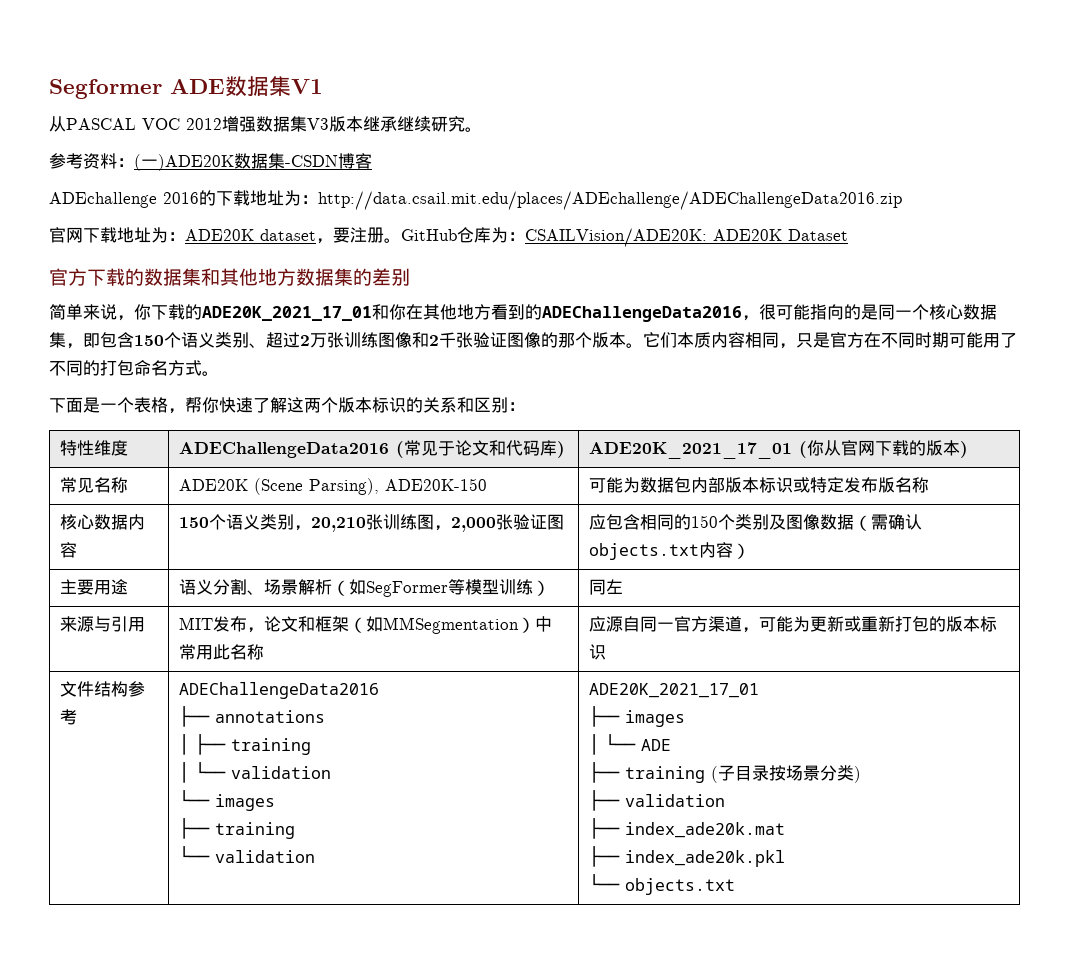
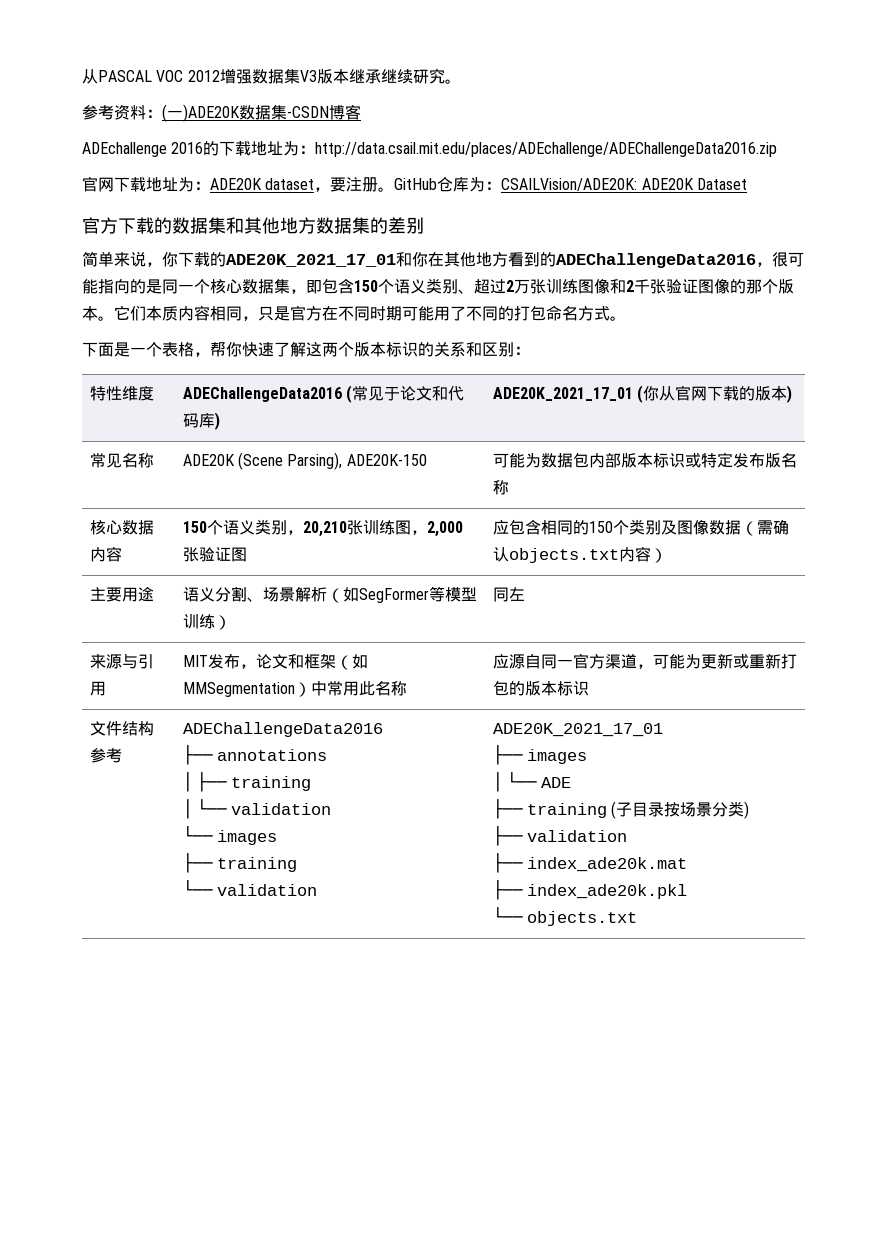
[49,76,323,99] Segformer ADE数据集V1 // -> (82, 76) none

